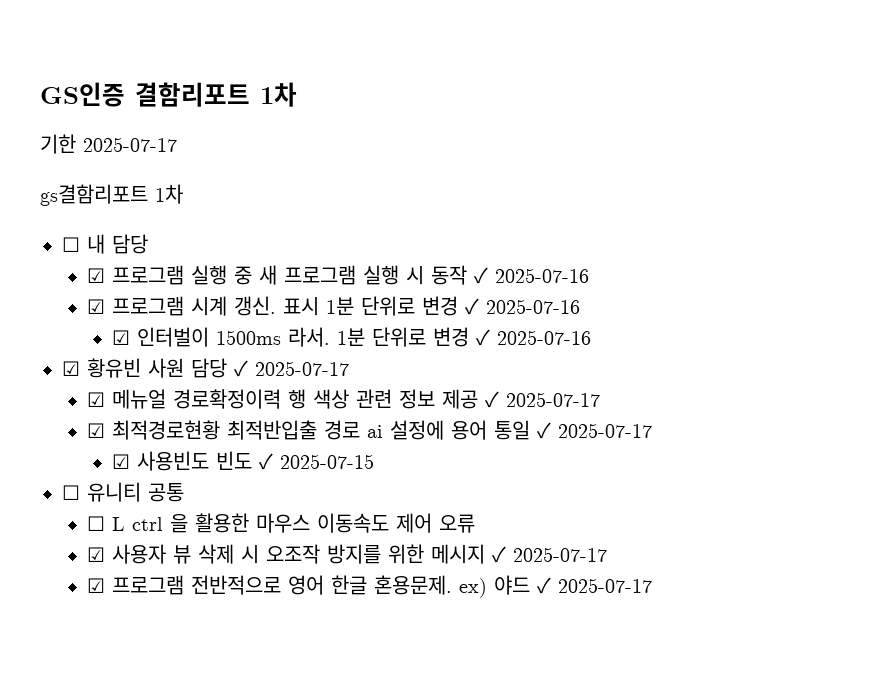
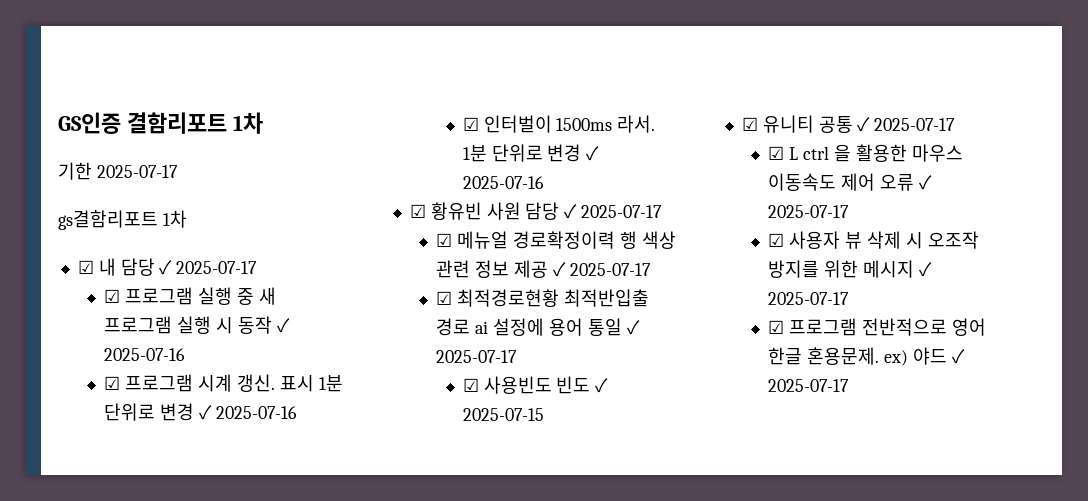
[62,237,80,252] ☐ -> [77,260,94,274] ☑
(148, 244) none -> [159,260,258,275] ✓ 2025-07-17
[62,485,80,500] ☐ -> [741,117,758,131] ☑
[87,516,106,531] // ☐ -> [857,117,956,132] [768,146,785,160] ✓ 2025-07-17 // ☑
(476, 523) none -> [918,175,932,190] [768,205,850,218] ✓ 2025-07-17

